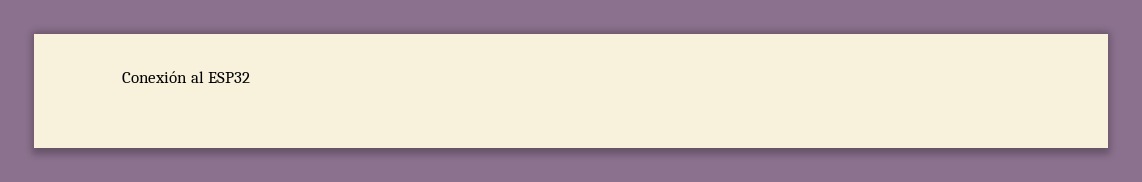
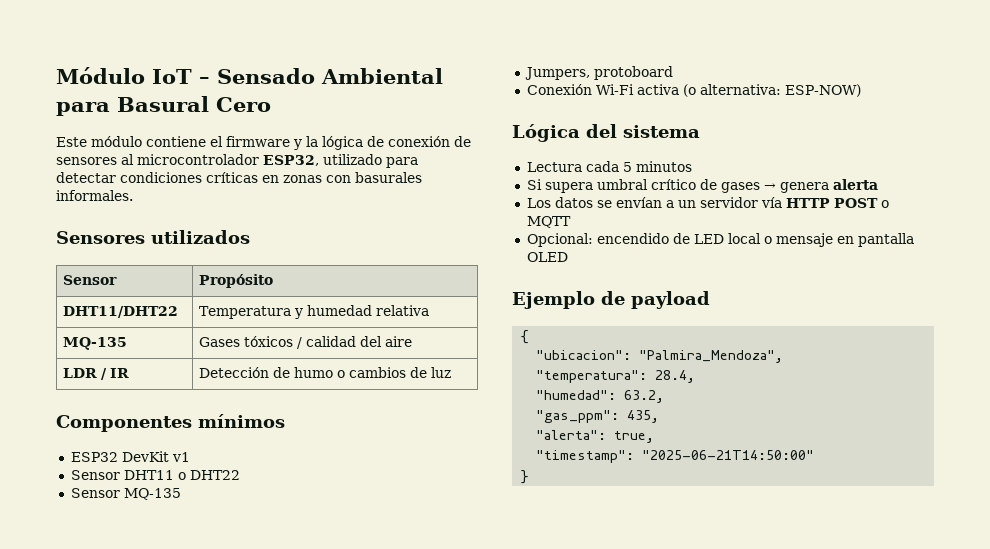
[122,71,251,83] Conexión al ESP32 -> [56,67,443,84] [56,96,271,116] [56,136,471,150] [56,154,418,168] [56,172,422,183] [56,190,133,201] [56,230,250,244] [62,275,117,285] [198,274,273,288] [62,306,178,318] [198,305,429,319] [62,337,127,350] [198,336,412,349] [62,368,129,380] [198,367,451,378] [56,414,285,432] [70,451,190,462] [70,470,240,480] [70,488,181,500] [524,66,673,80] [526,84,861,97] [512,124,700,142] [526,161,692,172] [526,179,878,193] [526,197,889,208] [526,216,571,228] [526,233,914,247] [526,252,568,262] [512,291,710,309] [520,330,530,344] [536,350,784,363] [536,370,696,383] [536,390,665,403] [536,410,660,423] [536,430,655,443] [536,450,815,463] [520,470,530,484] Módulo IoT – Sensado Ambiental para Basural Cero // Este módulo contiene el firmware y la lógica de conexión de sensores al microcontrolador ESP32, utilizado para detectar condiciones críticas en zonas con basurales informales. // Sensores utilizados // Sensor | Propósito // DHT11/DHT22 | Temperatura y humedad relativa // MQ-135 | Gases tóxicos / calidad del aire // LDR / IR | Detección de humo o cambios de luz // Componentes mínimos // ESP32 DevKit v1 // Sensor DHT11 o DHT22 // Sensor MQ-135 // Jumpers, protoboard // Conexión Wi-Fi activa (o alternativa: ESP-NOW) // Lógica del sistema // Lectura cada 5 minutos // Si supera umbral crítico de gases → genera alerta // Los datos se envían a un servidor vía HTTP POST o MQTT // Opcional: encendido de LED local o mensaje en pantalla OLED // Ejemplo de payload // { // "ubicacion": "Palmira_Mendoza", // "temperatura": 28.4, // "humedad": 63.2, // "gas_ppm": 435, // "alerta": true, // "timestamp": "2025-06-21T14:50:00" // }

